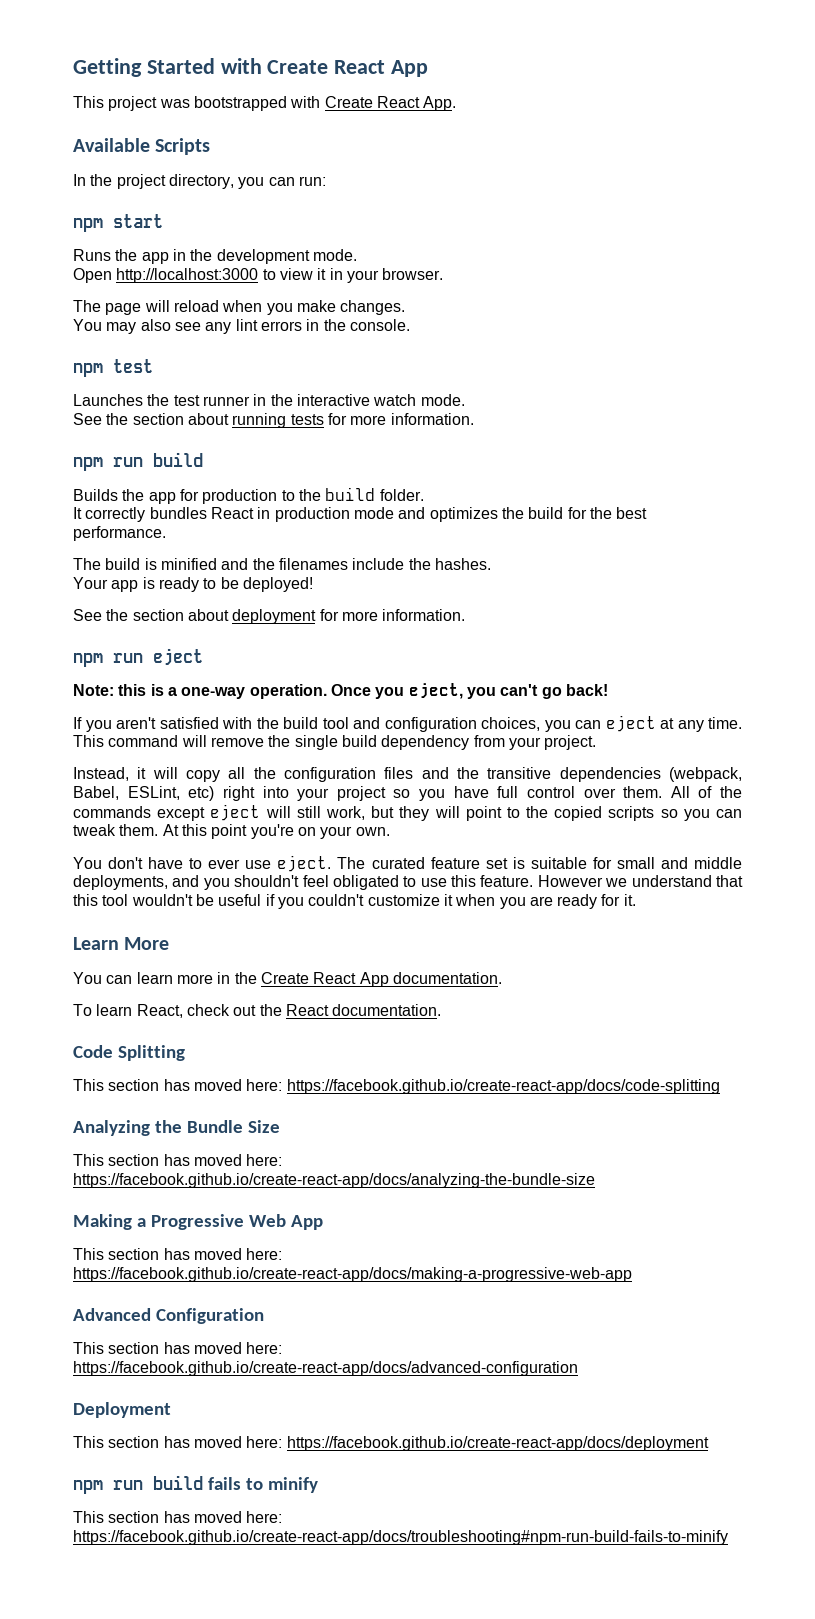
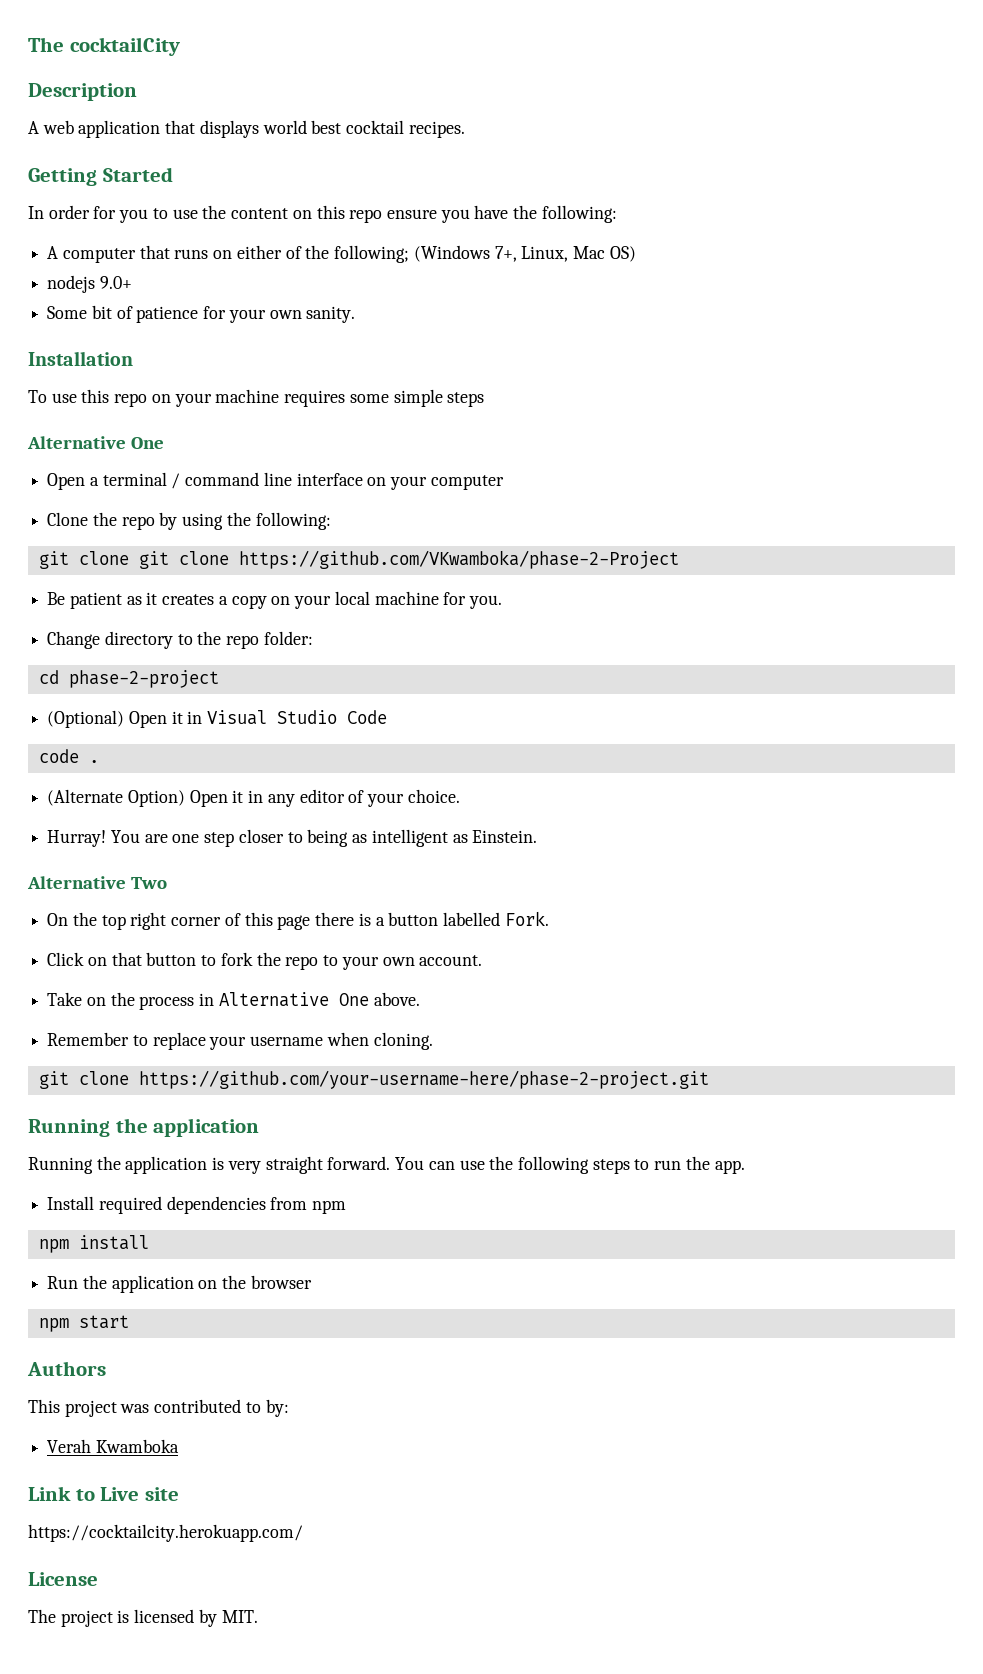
[73,58,429,77] [73,96,457,111] [73,138,211,155] [73,174,326,189] [73,214,163,232] [73,249,357,264] [73,268,444,283] [73,300,406,315] [73,319,410,334] [73,359,153,377] [73,394,465,406] [73,413,474,428] [73,452,203,471] [73,487,424,504] [73,507,648,522] [73,526,166,541] [73,558,491,570] [73,577,313,592] [73,609,466,624] [73,648,203,667] [73,683,608,699] [73,715,742,732] [73,735,597,750] [73,767,742,782] [73,786,742,801] [73,804,742,821] [73,824,390,839] [73,855,742,872] [73,875,744,890] [73,894,636,909] [73,937,170,950] [73,972,502,987] [73,1004,442,1018] [73,1045,185,1061] [73,1079,720,1094] [73,1120,280,1136] [73,1154,283,1166] [73,1173,595,1188] [73,1214,323,1230] [73,1248,283,1260] [73,1267,632,1282] [73,1308,264,1324] [73,1342,283,1354] [73,1361,578,1376] [73,1402,171,1418] [73,1436,709,1451] [73,1475,318,1494] [73,1511,283,1523] [73,1530,728,1545] Getting Started with Create React App // This project was bootstrapped with Create React App. // Available Scripts // In the project directory, you can run: // npm start // Runs the app in the development mode. // Open http://localhost:3000 to view it in your browser. // The page will reload when you make changes. // You may also see any lint errors in the console. // npm test // Launches the test runner in the interactive watch mode. // See the section about running tests for more information. // npm run build // Builds the app for production to the build folder. // It correctly bundles React in production mode and optimizes the build for the best performance. // The build is minified and the filenames include the hashes. // Your app is ready to be deployed! // See the section about deployment for more information. // npm run eject // Note: this is a one-way operation. Once you eject, you can't go back! // If you aren't satisfied with the build tool and configuration choices, you can eject at any time. This command will remove the single build dependency from your project. // Instead, it will copy all the configuration files and the transitive dependencies (webpack, Babel, ESLint, etc) right into your project so you have full control over them. All of the commands except eject will still work, but they will point to the copied scripts so you can tweak them. At this point you're on your own. // You don't have to ever use eject. The curated feature set is suitable for small and middle deployments, and you shouldn't feel obligated to use this feature. However we understand that this tool wouldn't be useful if you couldn't customize it when you are ready for it. // Learn More // You can learn more in the Create React App documentation. // To learn React, check out the React documentation. // Code Splitting // This section has moved here: https://facebook.github.io/create-react-app/docs/code-splitting // Analyzing the Bundle Size // This section has moved here: https://facebook.github.io/create-react-app/docs/analyzing-the-bundle-size // Making a Progressive Web App // This section has moved here: https://facebook.github.io/create-react-app/docs/making-a-progressive-web-app // Advanced Configuration // This section has moved here: https://facebook.github.io/create-react-app/docs/advanced-configuration // Deployment // This section has moved here: https://facebook.github.io/create-react-app/docs/deployment // npm run build fails to minify // This section has moved here: https://facebook.github.io/create-react-app/docs/troubleshooting#npm-run-build-fails-to-minify -> [28,37,180,56] [28,83,137,101] [28,120,465,138] [28,167,173,186] [28,205,617,223] [47,245,636,263] [47,275,132,293] [47,305,356,323] [28,351,133,366] [28,389,485,407] [27,436,164,449] [47,472,504,490] [47,512,331,530] [38,550,679,569] [47,591,502,609] [47,631,313,649] [38,670,219,688] [47,710,388,728] [38,749,99,763] [47,789,460,807] [47,829,538,847] [27,876,167,889] [47,911,549,930] [47,952,483,970] [47,992,420,1010] [47,1032,433,1050] [38,1070,709,1089] [28,1118,260,1137] [28,1156,745,1174] [47,1196,347,1214] [38,1235,149,1253] [47,1275,312,1293] [38,1315,129,1332] [27,1361,106,1376] [28,1399,289,1417] [47,1439,179,1453] [28,1486,179,1501] [28,1524,303,1542] [28,1572,98,1586] [28,1609,258,1627] The cocktailCity // Description // A web application that displays world best cocktail recipes. // Getting Started // In order for you to use the content on this repo ensure you have the following: // A computer that runs on either of the following; (Windows 7+, Linux, Mac OS) // nodejs 9.0+ // Some bit of patience for your own sanity. // Installation // To use this repo on your machine requires some simple steps // Alternative One // Open a terminal / command line interface on your computer // Clone the repo by using the following: // git clone git clone https://github.com/VKwamboka/phase-2-Project // Be patient as it creates a copy on your local machine for you. // Change directory to the repo folder: // cd phase-2-project // (Optional) Open it in Visual Studio Code // code . // (Alternate Option) Open it in any editor of your choice. // Hurray! You are one step closer to being as intelligent as Einstein. // Alternative Two // On the top right corner of this page there is a button labelled Fork. // Click on that button to fork the repo to your own account. // Take on the process in Alternative One above. // Remember to replace your username when cloning. // git clone https://github.com/your-username-here/phase-2-project.git // Running the application // Running the application is very straight forward. You can use the following steps to run the app. // Install required dependencies from npm // npm install // Run the application on the browser // npm start // Authors // This project was contributed to by: // Verah Kwamboka // Link to Live site // https://cocktailcity.herokuapp.com/ // License // The project is licensed by MIT.

